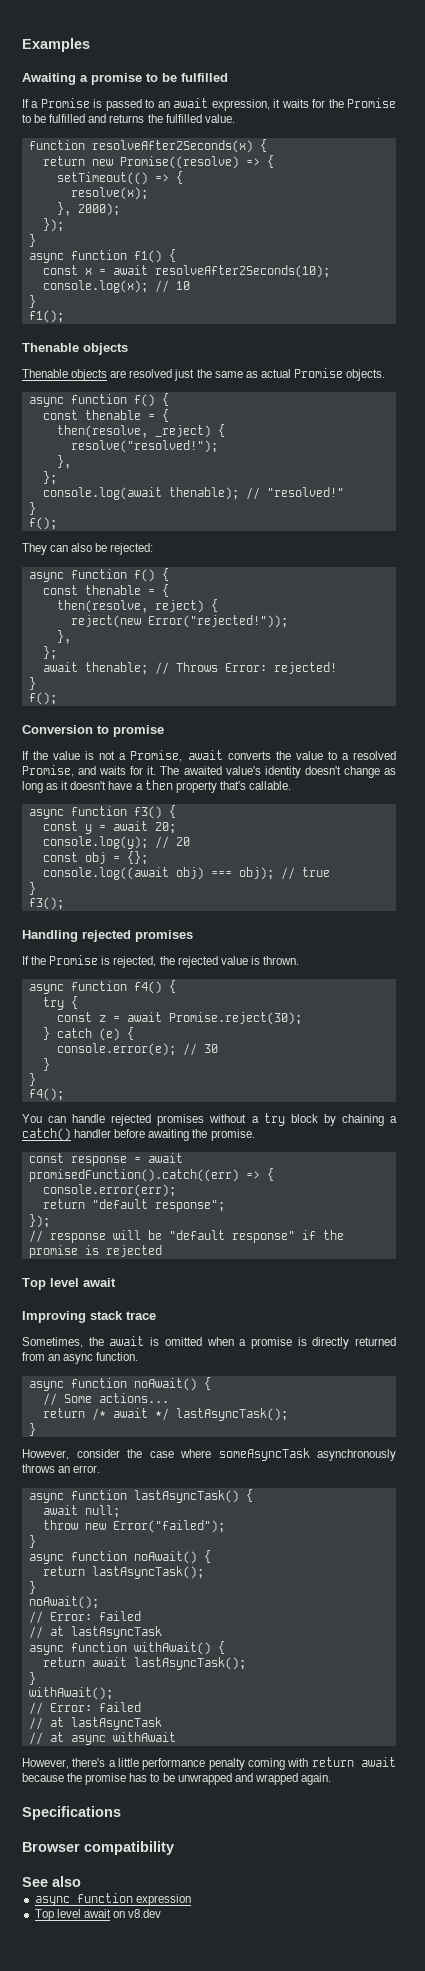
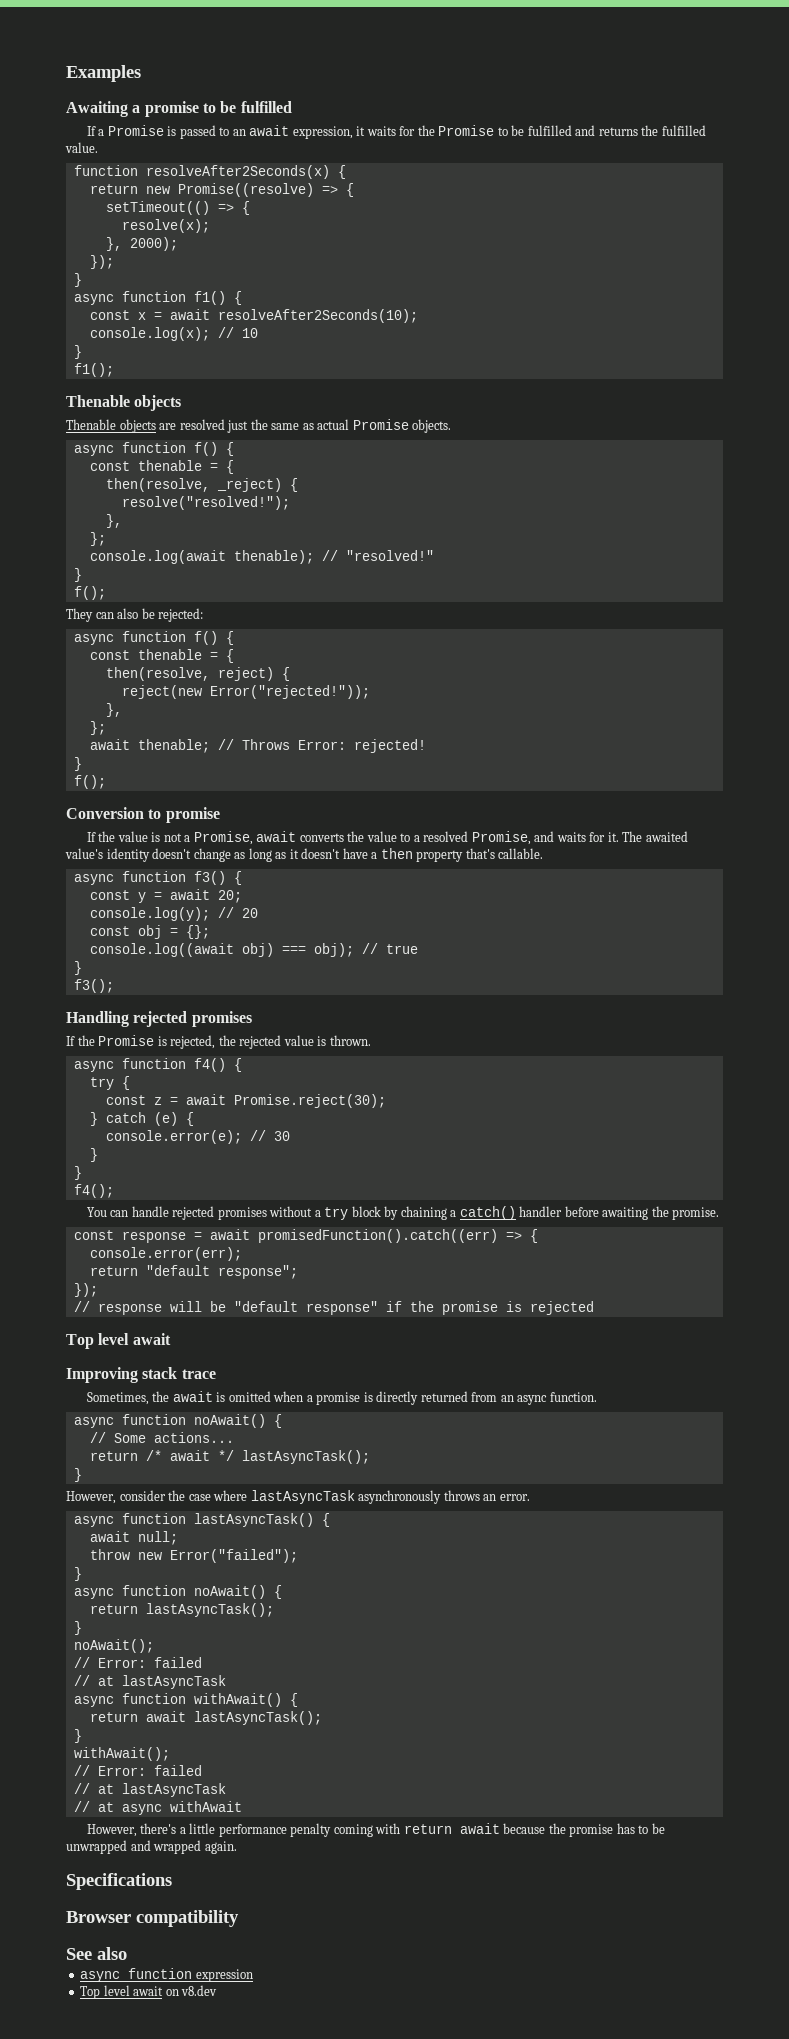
[218,1448,310,1461] someAsyncTask -> [250,1490,355,1504] lastAsyncTask

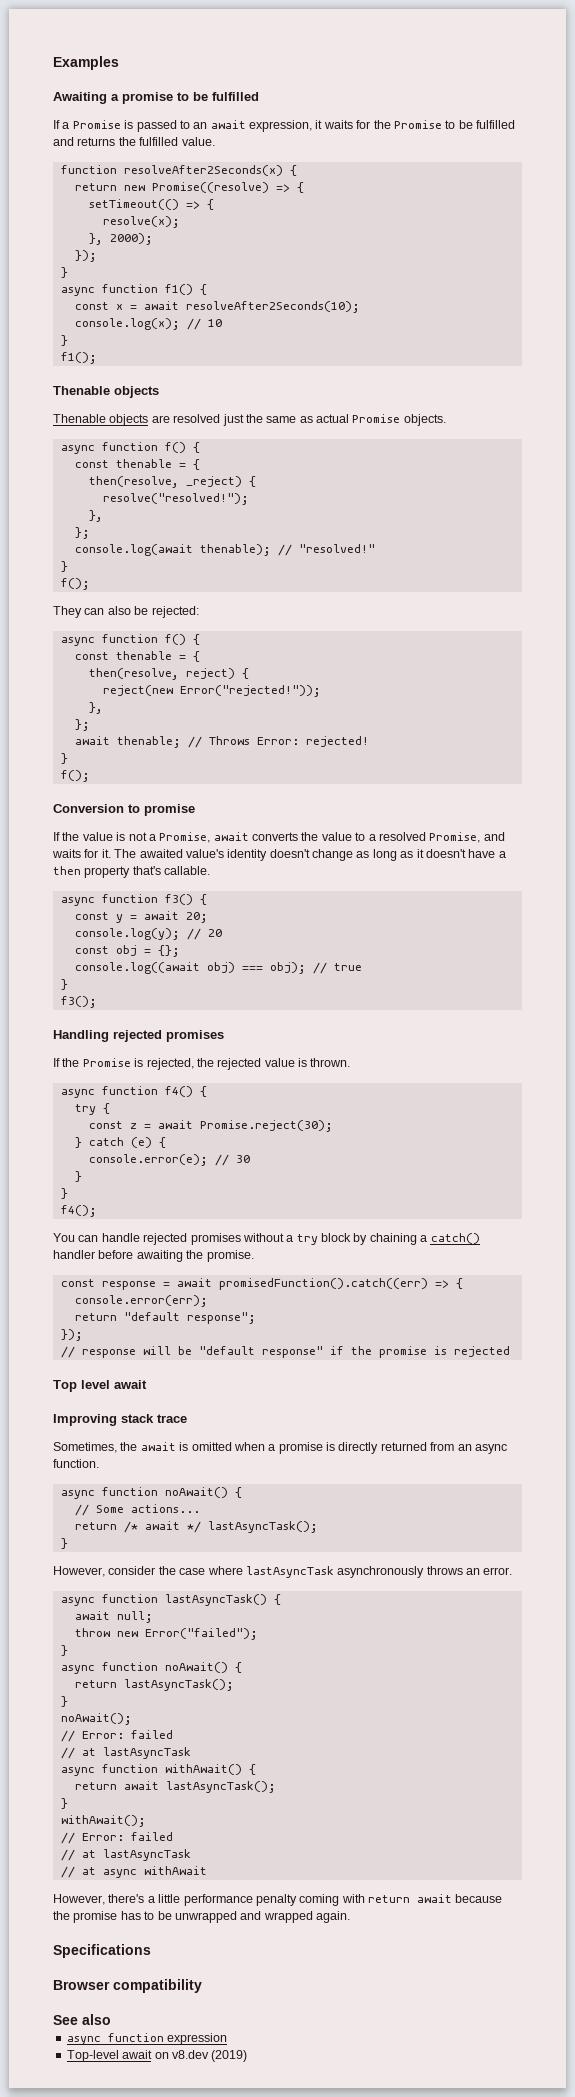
[80,1985,130,1999] Top level -> [66,2050,119,2062] Top-level
(218, 1990) none -> [211,2050,248,2062] (2019)

